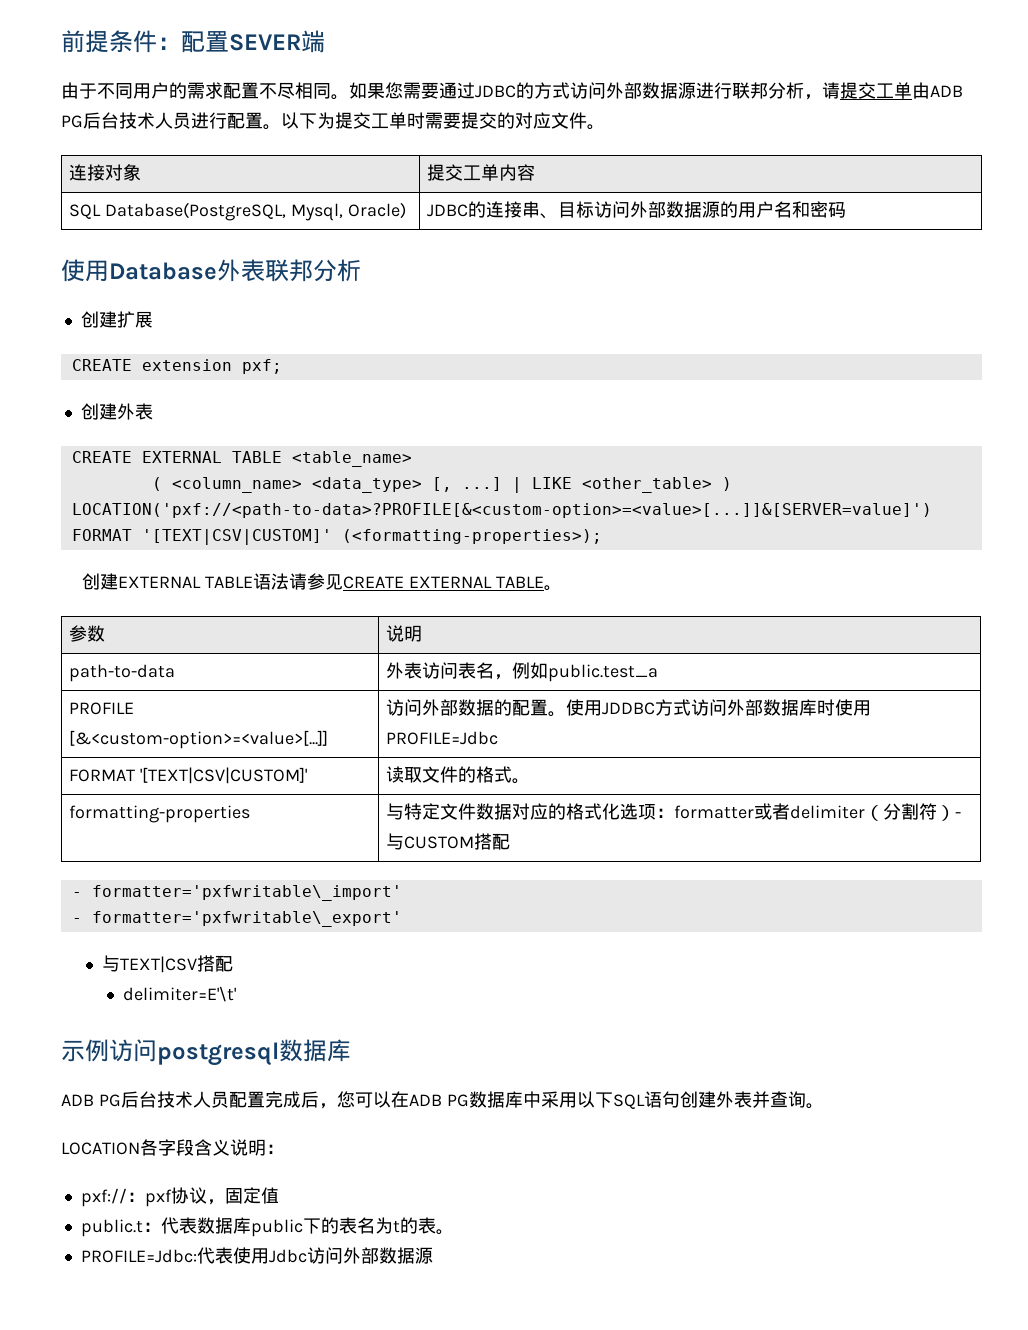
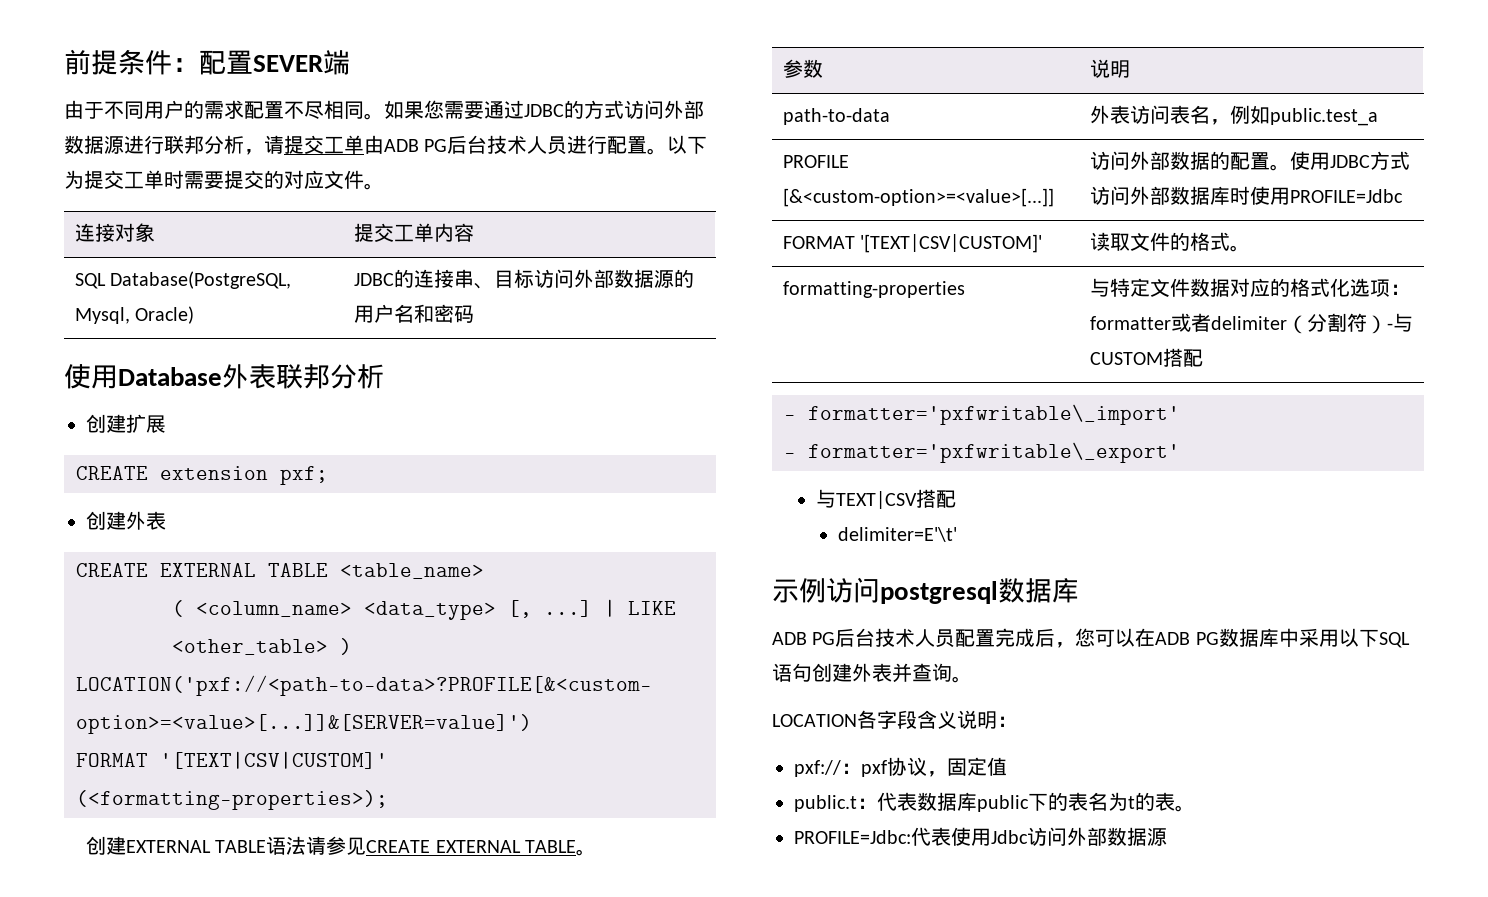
[602,702,656,715] JDDBC -> [1329,155,1370,168] JDBC

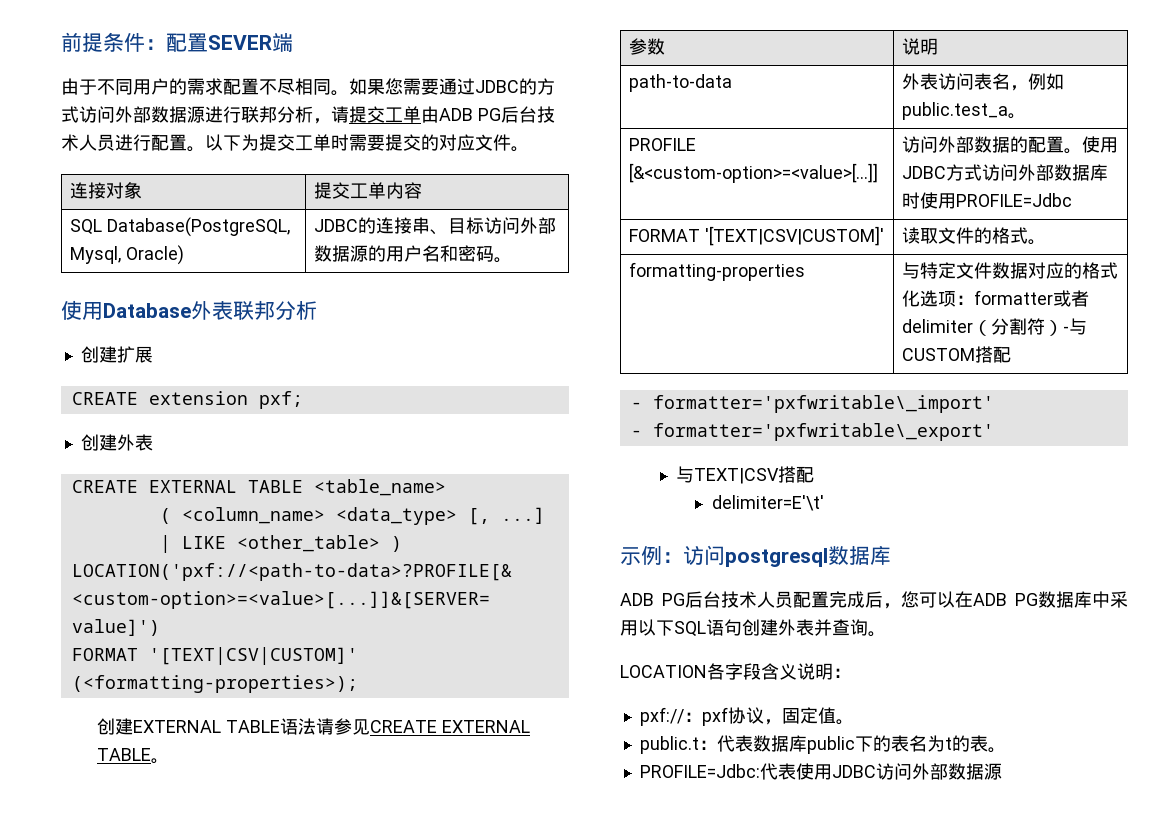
(474, 314) none -> [493,257,512,263] 。
(1378, 117) none -> [1007,113,1026,119] 。
(826, 590) none -> [662,552,683,563] ：
(1007, 766) none -> [835,719,854,725] 。
[991,830,1028,844] Jdbc -> [831,765,876,778] JDBC

